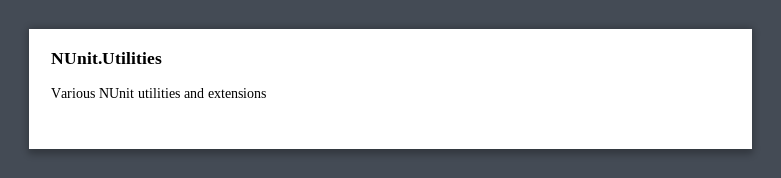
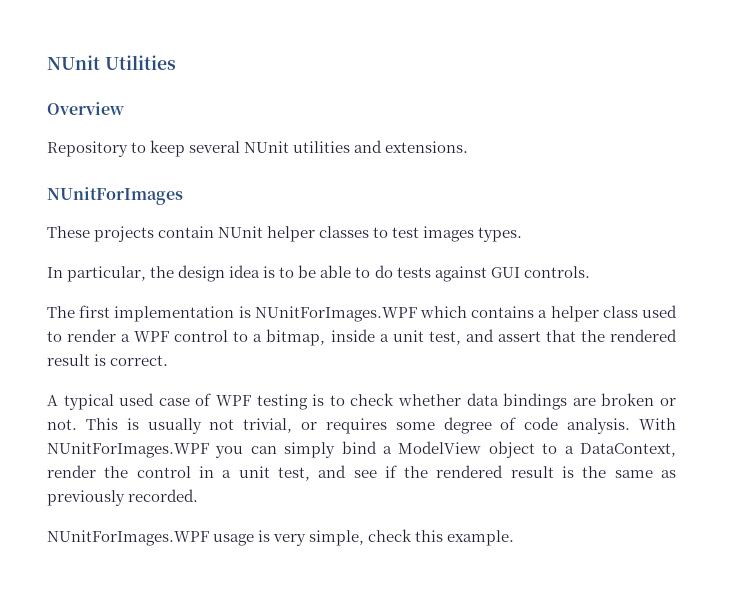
[51,52,162,64] [51,88,266,98] NUnit.Utilities // Various NUnit utilities and extensions -> [47,55,176,70] [47,102,124,115] [47,140,469,157] [47,187,183,205] [47,226,523,242] [47,265,590,282] [47,305,677,322] [47,329,677,346] [47,354,169,366] [47,393,677,410] [47,417,677,434] [47,441,676,458] [47,465,676,481] [47,489,199,506] [47,529,515,546] NUnit Utilities // Overview // Repository to keep several NUnit utilities and extensions. // NUnitForImages // These projects contain NUnit helper classes to test images types. // In particular, the design idea is to be able to do tests against GUI controls. // The first implementation is NUnitForImages.WPF which contains a helper class used to render a WPF control to a bitmap, inside a unit test, and assert that the rendered result is correct. // A typical used case of WPF testing is to check whether data bindings are broken or not. This is usually not trivial, or requires some degree of code analysis. With NUnitForImages.WPF you can simply bind a ModelView object to a DataContext, render the control in a unit test, and see if the rendered result is the same as previously recorded. // NUnitForImages.WPF usage is very simple, check this example.

